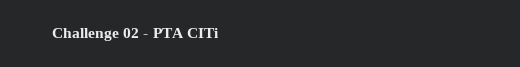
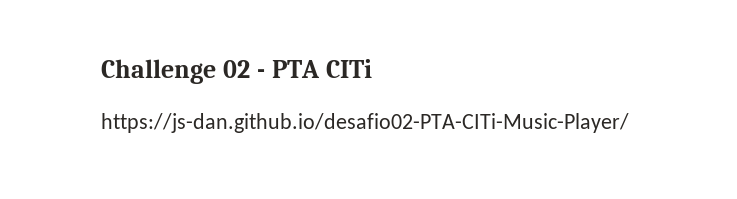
(219, 33) none -> [101,113,629,133] // https://js-dan.github.io/desafio02-PTA-CITi-Music-Player/

